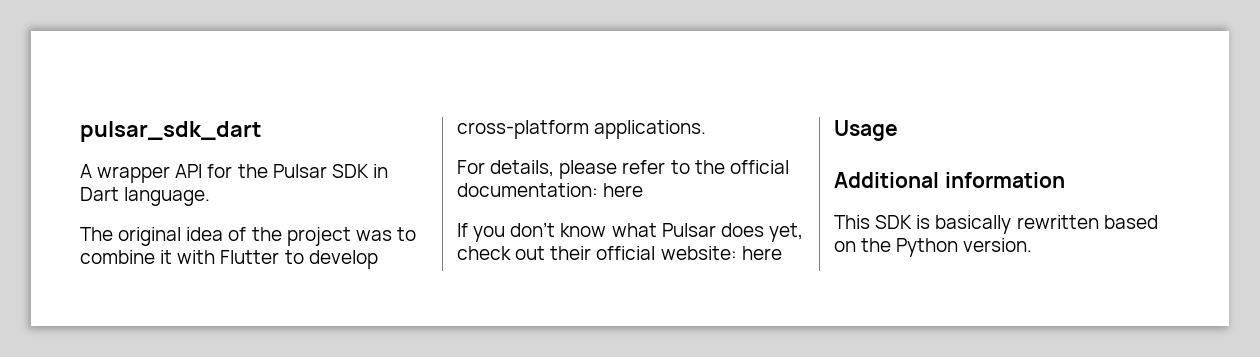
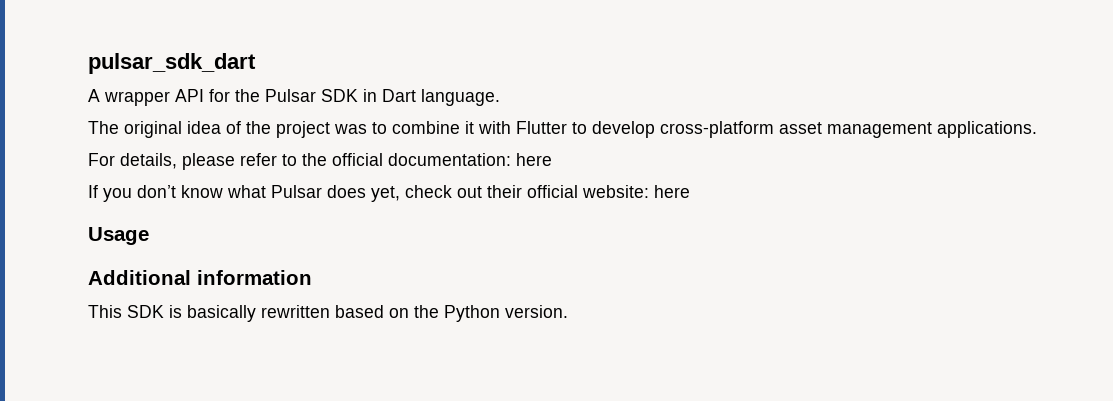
(589, 129) none -> [779,122,932,138] asset management

